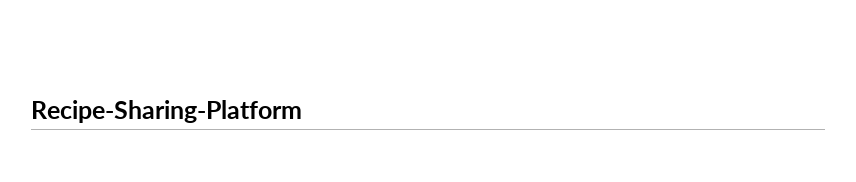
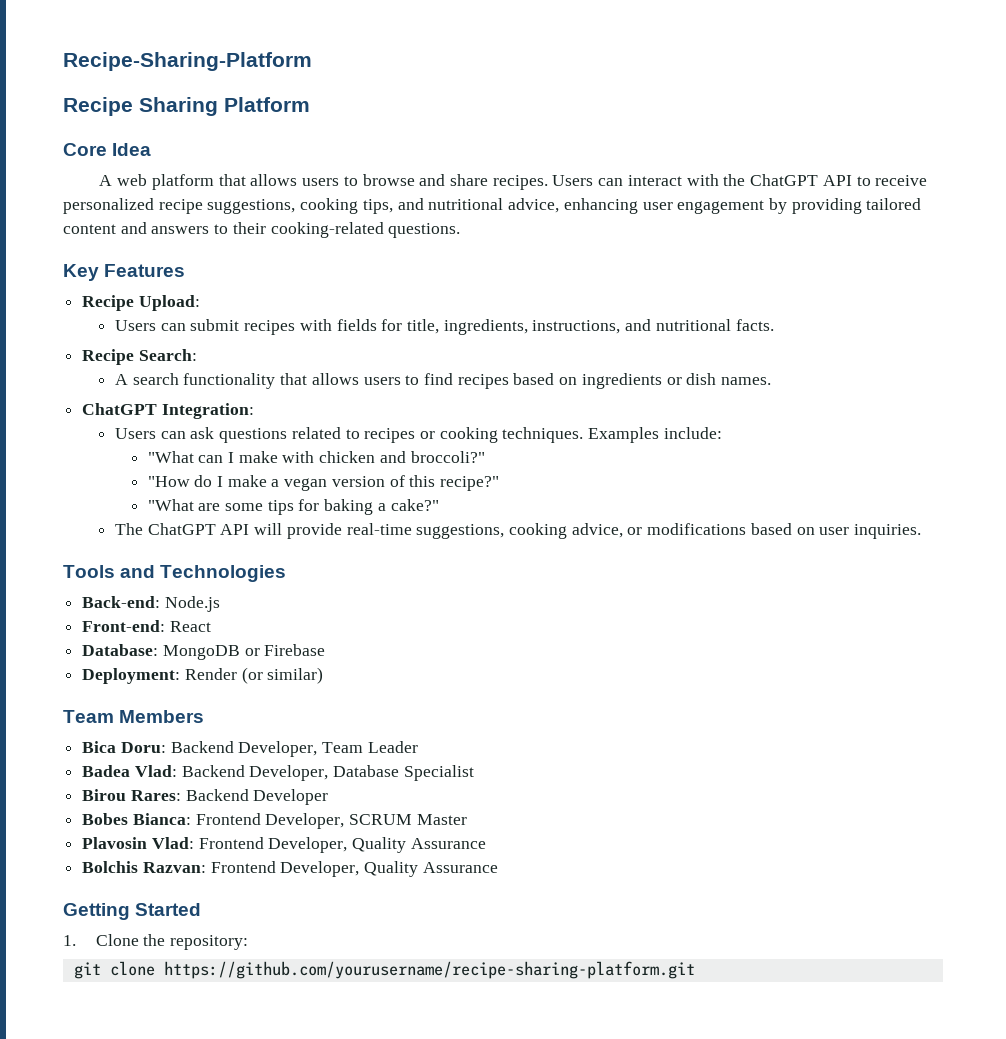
(302, 111) none -> [63,97,310,116] [63,143,152,156] [99,174,928,190] [63,198,922,214] [63,222,461,238] [63,264,186,281] [82,295,200,311] [114,319,774,335] [82,349,197,365] [114,373,772,389] [82,403,254,419] [114,427,722,443] [147,451,485,463] [147,475,500,491] [147,499,439,515] [114,523,922,539] [63,565,287,582] [82,596,220,612] [82,620,211,632] [82,644,326,660] [82,667,324,684] [63,710,205,723] [82,741,418,757] [82,765,474,781] [82,789,329,805] [82,813,467,829] [82,837,486,853] [82,861,498,877] [63,903,202,920] [63,934,249,950] [73,961,695,979] // Recipe Sharing Platform // Core Idea // A web platform that allows users to browse and share recipes. Users can interact with the ChatGPT API to receive personalized recipe suggestions, cooking tips, and nutritional advice, enhancing user engagement by providing tailored content and answers to their cooking-related questions. // Key Features // Recipe Upload: // Users can submit recipes with fields for title, ingredients, instructions, and nutritional facts. // Recipe Search: // A search functionality that allows users to find recipes based on ingredients or dish names. // ChatGPT Integration: // Users can ask questions related to recipes or cooking techniques. Examples include: // "What can I make with chicken and broccoli?" // "How do I make a vegan version of this recipe?" // "What are some tips for baking a cake?" // The ChatGPT API will provide real-time suggestions, cooking advice, or modifications based on user inquiries. // Tools and Technologies // Back-end: Node.js // Front-end: React // Database: MongoDB or Firebase // Deployment: Render (or similar) // Team Members // Bica Doru: Backend Developer, Team Leader // Badea Vlad: Backend Developer, Database Specialist // Birou Rares: Backend Developer // Bobes Bianca: Frontend Developer, SCRUM Master // Plavosin Vlad: Frontend Developer, Quality Assurance // Bolchis Razvan: Frontend Developer, Quality Assurance // Getting Started // 1. Clone the repository: // git clone https://github.com/yourusername/recipe-sharing-platform.git

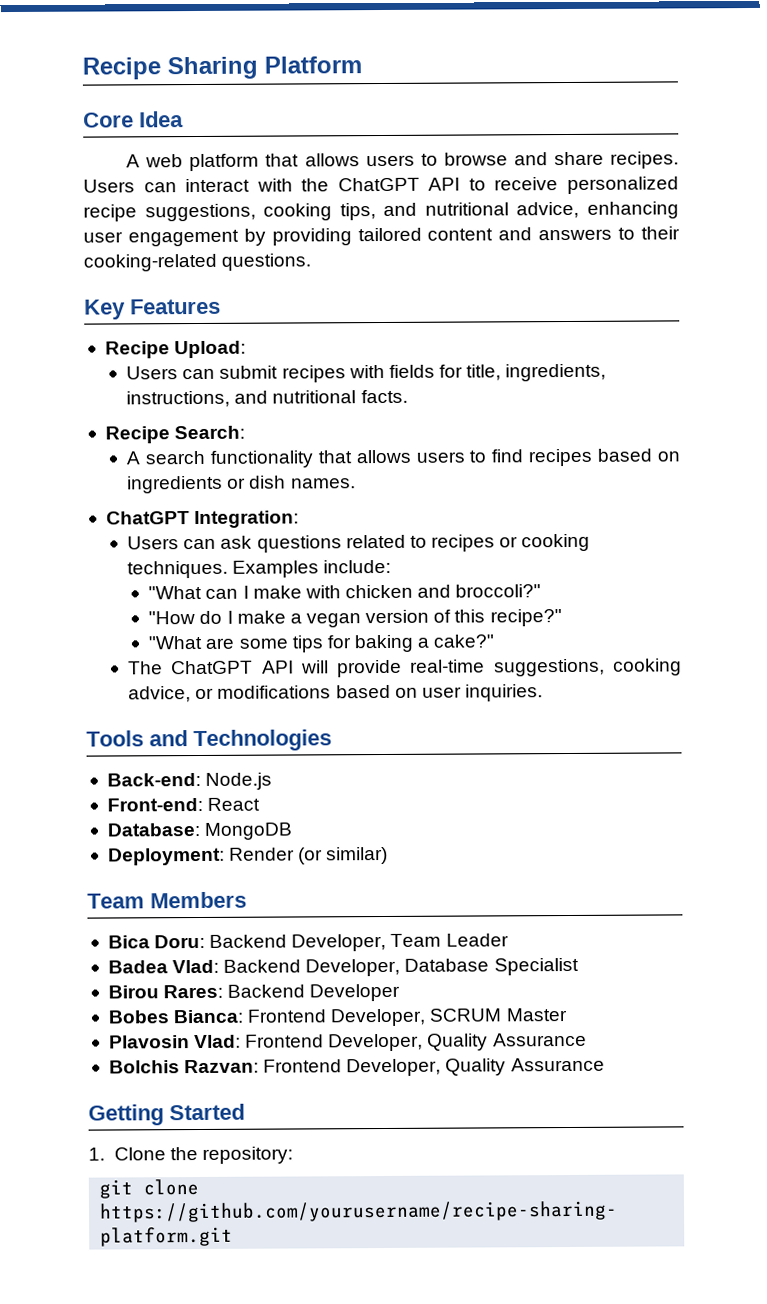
[63,52,312,71] Recipe-Sharing-Platform // -> (82, 68) none
[244,644,326,656] or Firebase -> (294, 831) none

